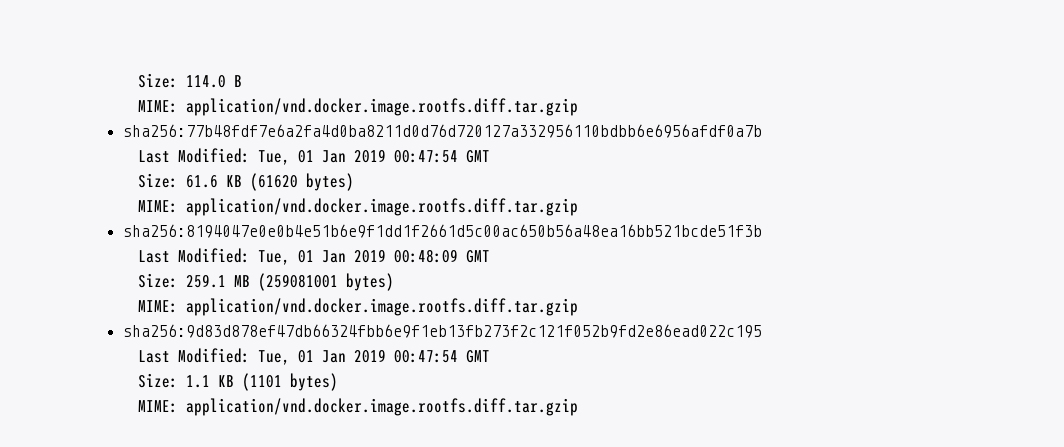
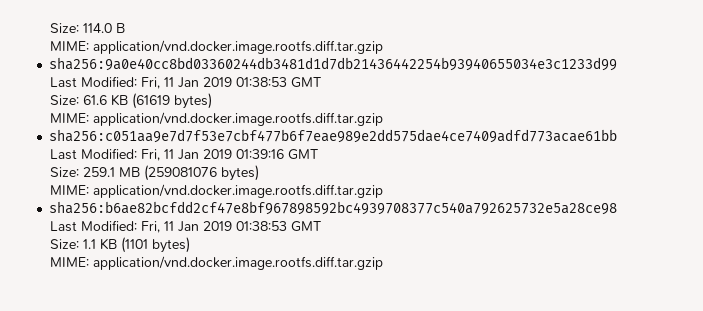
[123,124,763,138] [137,148,458,165] sha256:77b48fdf7e6a2fa4d0ba8211d0d76d720127a332956110bdbb6e6956afdf0a7b // Last Modified: Tue, 01 Jan 2019 00:47:54 -> [49,57,618,71] [50,76,288,89] sha256:9a0e40cc8bd03360244db3481d1d7db21436442254b93940655034e3c1233d99 // Last Modified: Fri, 11 Jan 2019 01:38:53
[249,173,354,191] [137,198,578,216] [123,224,763,238] [137,248,458,265] (61620 bytes) // MIME: application/vnd.docker.image.rootfs.diff.tar.gzip // sha256:8194047e0e0b4e51b6e9f1dd1f2661d5c00ac650b56a48ea16bb521bcde51f3b // Last Modified: Tue, 01 Jan 2019 00:48:09 -> [132,93,213,109] [50,112,384,126] [49,129,618,143] [50,148,285,161] (61619 bytes) // MIME: application/vnd.docker.image.rootfs.diff.tar.gzip // sha256:c051aa9e7d7f53e7cbf477b6f7eae989e2dd575dae4ce7409adfd773acae61bb // Last Modified: Fri, 11 Jan 2019 01:39:16
[257,273,394,291] [137,298,578,316] [123,324,763,338] [137,348,458,365] (259081001 bytes) // MIME: application/vnd.docker.image.rootfs.diff.tar.gzip // sha256:9d83d878ef47db66324fbb6e9f1eb13fb273f2c121f052b9fd2e86ead022c195 // Last Modified: Tue, 01 Jan 2019 00:47:54 -> [144,165,260,181] [50,184,384,198] [49,201,618,215] [50,220,288,233] (259081076 bytes) // MIME: application/vnd.docker.image.rootfs.diff.tar.gzip // sha256:b6ae82bcfdd2cf47e8bf967898592bc4939708377c540a792625732e5a28ce98 // Last Modified: Fri, 11 Jan 2019 01:38:53

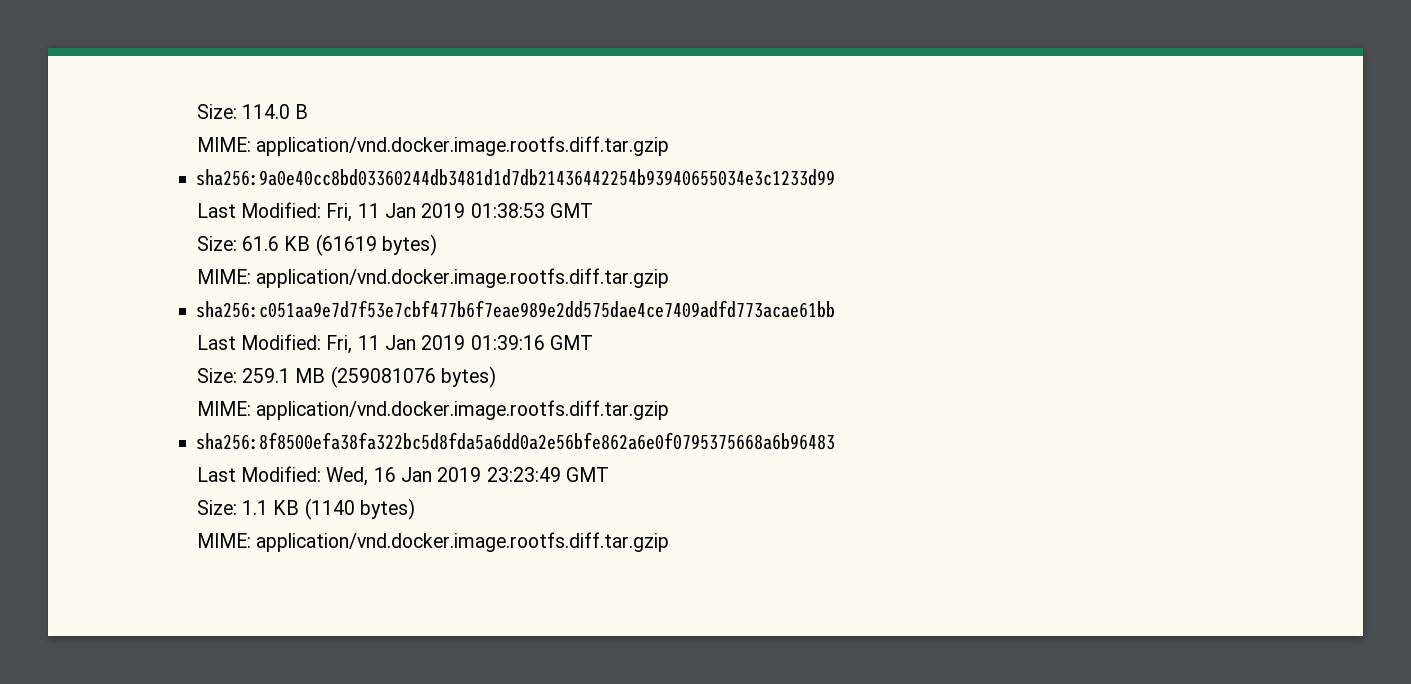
[49,201,618,215] [50,220,288,233] sha256:b6ae82bcfdd2cf47e8bf967898592bc4939708377c540a792625732e5a28ce98 // Last Modified: Fri, 11 Jan 2019 01:38:53 -> [196,432,836,450] [196,466,561,486] sha256:8f8500efa38fa322bc5d8fda5a6dd0a2e56bfe862a6e0f0795375668a6b96483 // Last Modified: Wed, 16 Jan 2019 23:23:49
[121,237,149,253] (1101 -> [304,498,355,520] (1140

